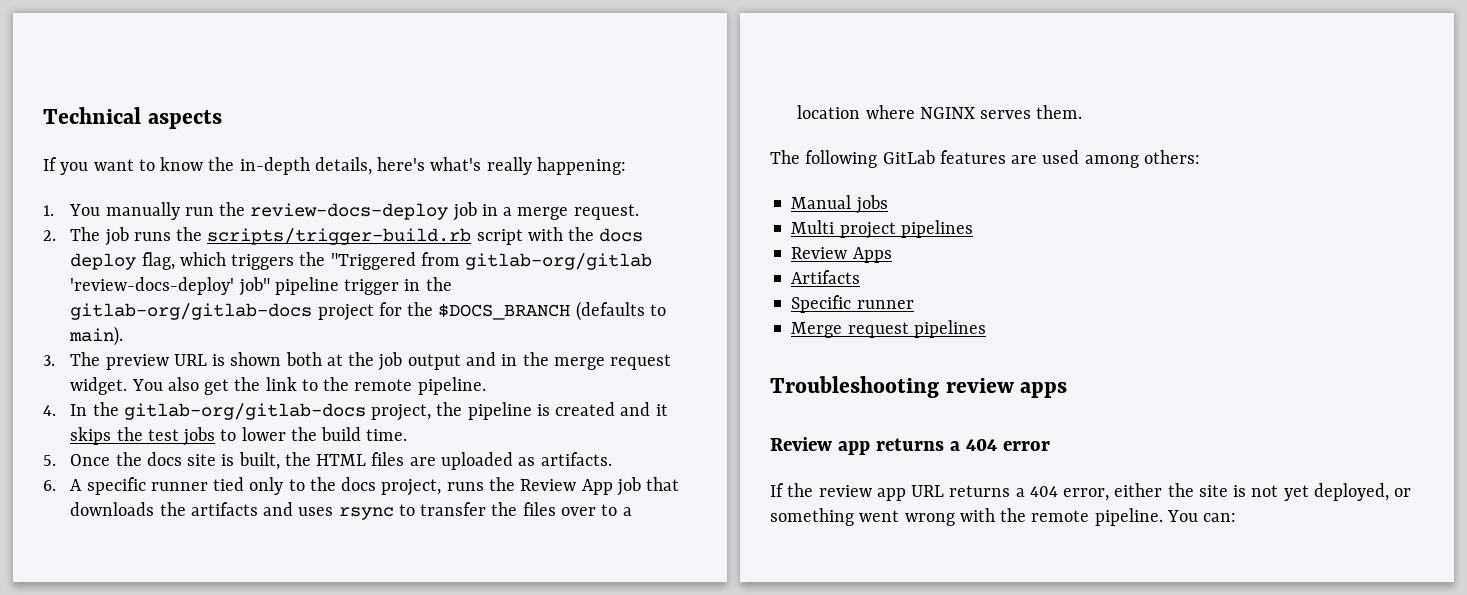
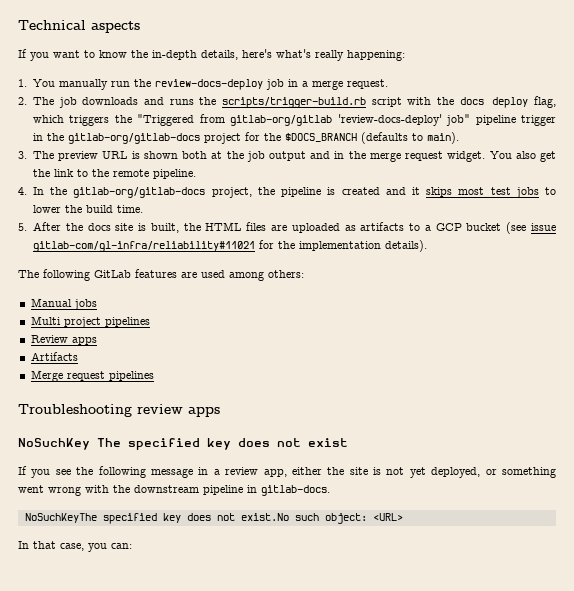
(129, 236) none -> [82,97,165,105] downloads and
[116,427,143,441] the -> [458,187,485,195] most
[70,454,111,466] Once -> [33,222,62,231] After
[540,452,612,466] [43,477,680,496] [70,502,632,520] [797,105,1083,119] artifacts. // 6. A specific runner tied only to the docs project, runs the Review App job that downloads the artifacts and uses rsync to transfer the files over to a location where NGINX serves them. -> [360,222,557,234] [33,240,428,252] artifacts to a GCP bucket (see issue gitlab-com/gl-infra/reliability#11021 for the implementation details).
[852,247,892,263] Apps -> [71,337,97,345] apps
[791,295,914,313] // Specific runner -> (78, 356) none
[770,437,1050,455] [770,483,1110,501] Review app returns a 404 error // If the review app URL returns a 404 error, -> [18,438,348,450] [18,466,287,478] NoSuchKey The specified key does not exist // If you see the following message in a review app,
[1031,508,1198,526] remote pipeline. You -> [134,485,330,496] [24,513,403,524] [18,541,107,552] downstream pipeline in gitlab-docs. // NoSuchKeyThe specified key does not exist.No such object: <URL> // In that case, you

